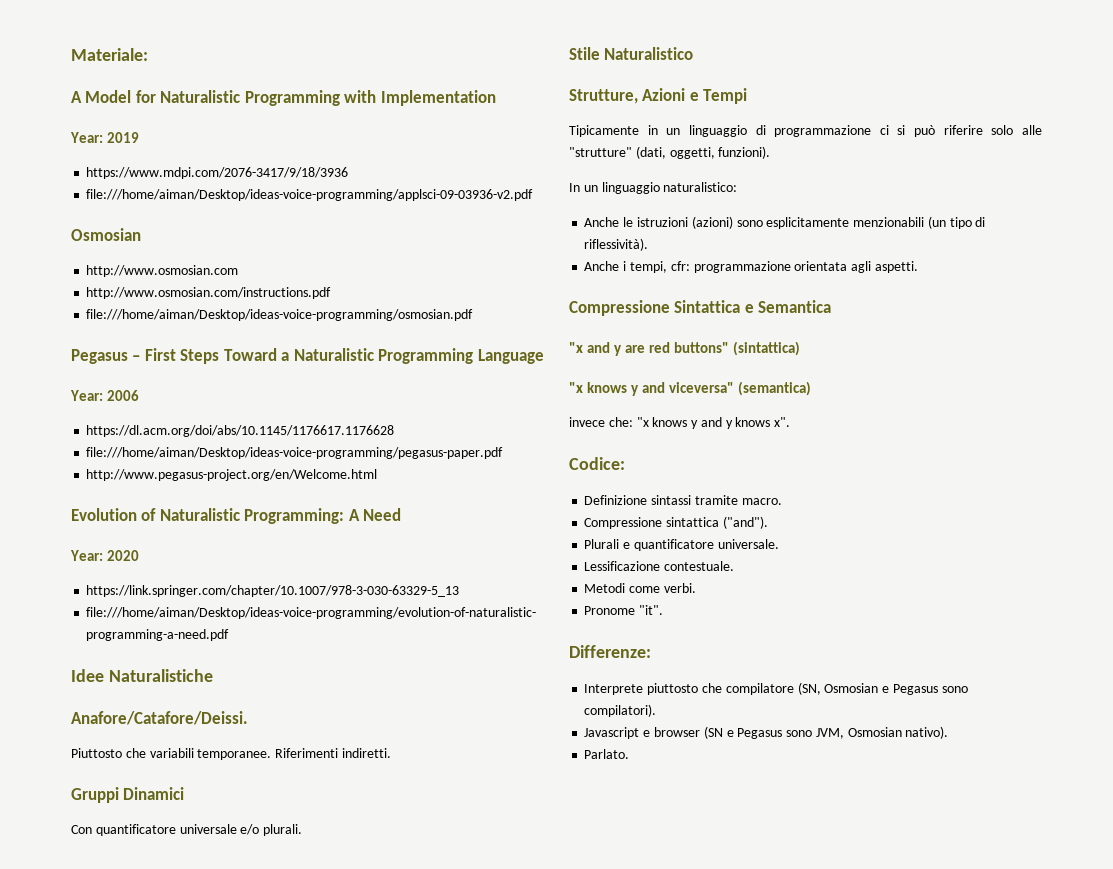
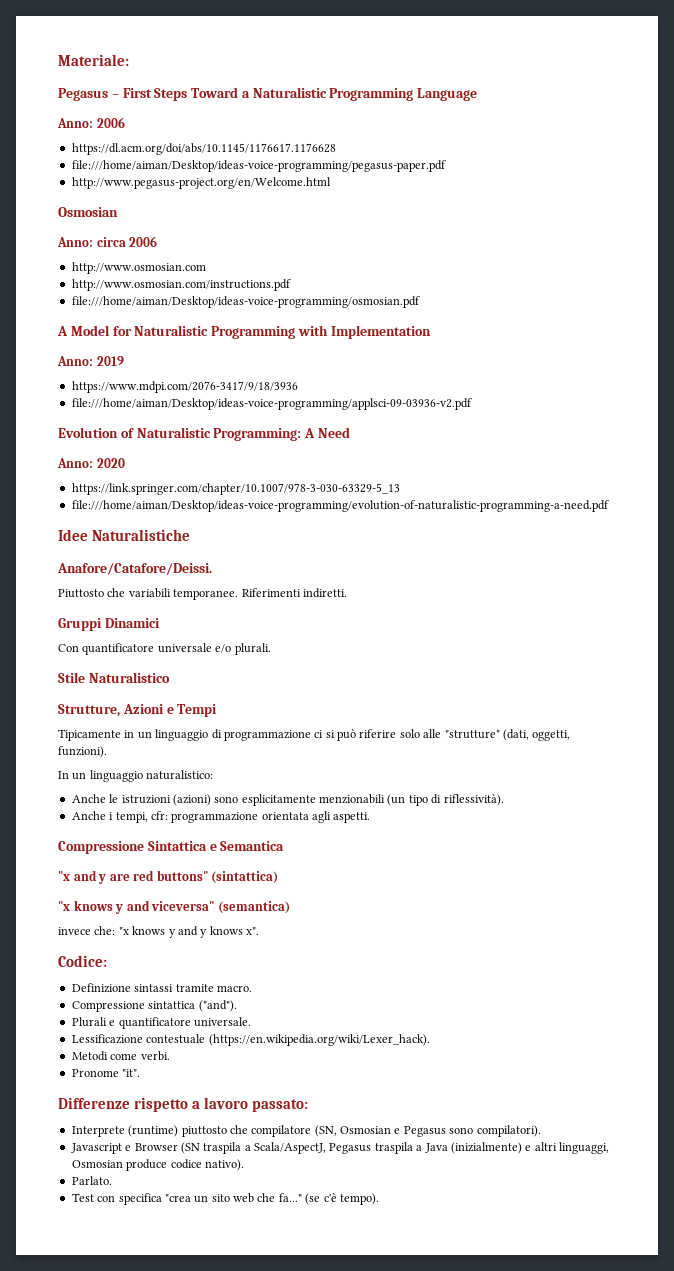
[71,90,496,106] [70,132,140,143] [86,167,349,179] [86,189,534,201] [71,228,141,241] [86,265,239,277] [86,287,332,299] [86,309,474,321] // A Model for Naturalistic Programming with Implementation // Year: 2019 // https://www.mdpi.com/2076-3417/9/18/3936 // file:///home/aiman/Desktop/ideas-voice-programming/applsci-09-03936-v2.pdf // Osmosian // http://www.osmosian.com // http://www.osmosian.com/instructions.pdf // file:///home/aiman/Desktop/ideas-voice-programming/osmosian.pdf -> (129, 60) none
[70,390,103,401] Year: -> [57,118,93,128] Anno:
(378, 475) none -> [58,207,118,217] [57,236,158,247] [71,262,206,274] [71,279,291,291] [71,296,420,308] [57,325,431,339] [57,356,124,366] [71,381,298,393] [71,398,472,410] // Osmosian // Anno: circa 2006 // http://www.osmosian.com // http://www.osmosian.com/instructions.pdf // file:///home/aiman/Desktop/ideas-voice-programming/osmosian.pdf // A Model for Naturalistic Programming with Implementation // Anno: 2019 // https://www.mdpi.com/2076-3417/9/18/3936 // file:///home/aiman/Desktop/ideas-voice-programming/applsci-09-03936-v2.pdf
[70,550,103,561] Year: -> [57,458,93,468] Anno:
[664,561,735,571] contestuale. -> [146,1034,430,1046] contestuale (https://en.wikipedia.org/wiki/Lexer_hack).
[569,645,651,658] Differenze: -> [58,1097,309,1112] Differenze rispetto a lavoro passato:
(644, 689) none -> [128,1125,179,1137] (runtime)
[653,726,949,739] [584,749,630,759] browser (SN e Pegasus sono JVM, Osmosian nativo). // Parlato. -> [134,1142,609,1154] [71,1159,244,1171] [71,1176,112,1185] [71,1193,379,1205] Browser (SN traspila a Scala/AspectJ, Pegasus traspila a Java (inizialmente) e altri linguaggi, Osmosian produce codice nativo). // Parlato. // Test con specifica "crea un sito web che fa..." (se c'è tempo).

